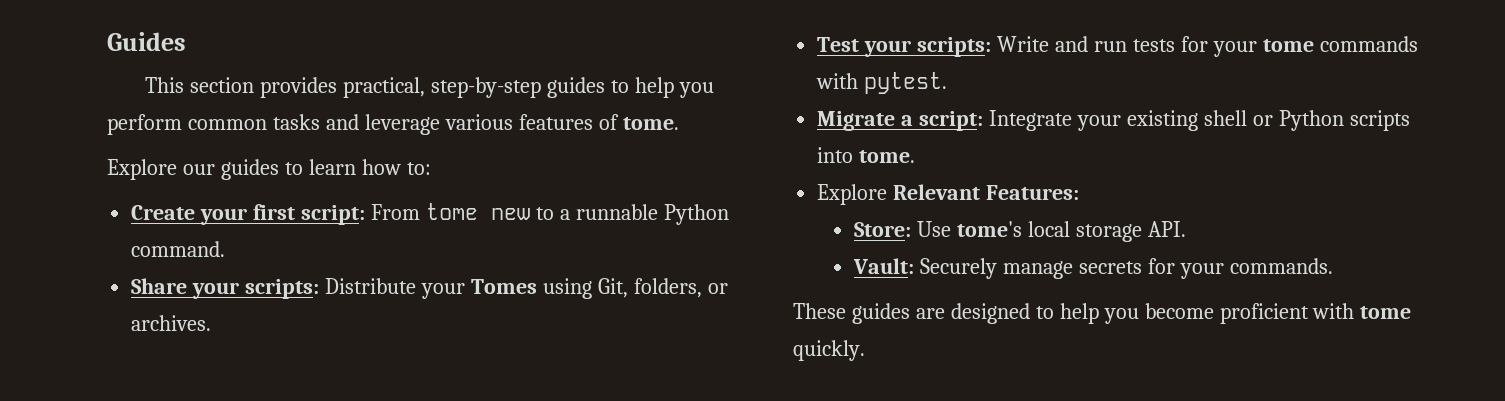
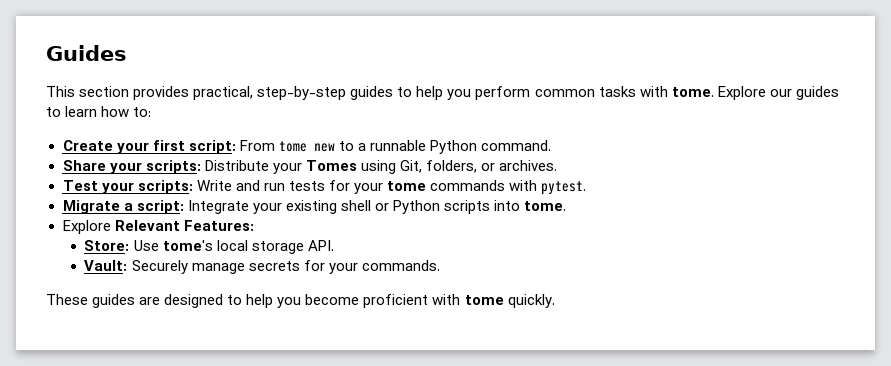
[325,114,679,135] and leverage various features of tome. // -> [639,86,714,97] with tome.

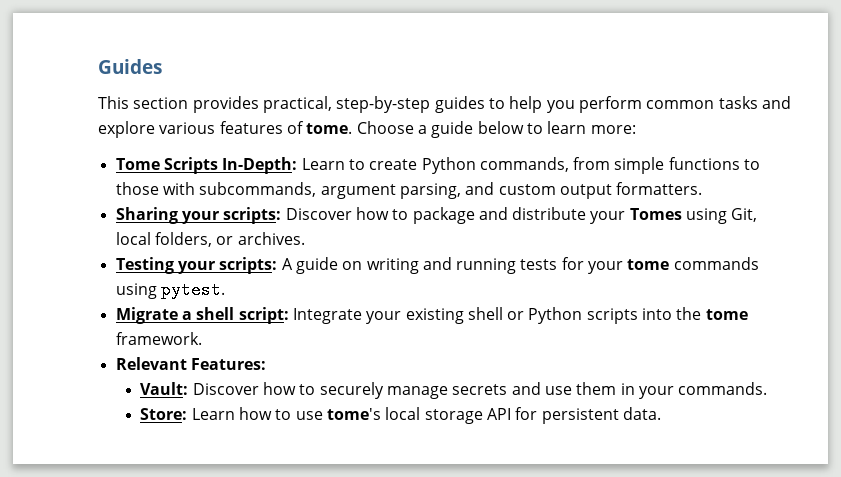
[639,86,839,100] [46,106,152,117] [62,140,551,154] [62,160,269,174] with tome. Explore our guides to learn how to: // Create your first script: From tome new to a runnable Python command. // Share your scripts: Distribute -> [761,96,791,109] [98,121,636,138] [115,157,761,174] [115,182,703,199] [115,207,587,224] and explore various features of tome. Choose a guide below to learn more: // Tome Scripts In-Depth: Learn to create Python commands, from simple functions to those with subcommands, argument parsing, and custom output formatters. // Sharing your scripts: Discover how to package and distribute
(422, 166) none -> [115,232,151,245] local
[62,180,285,194] Test your scripts: Write and run -> [115,257,517,274] Testing your scripts: A guide on writing and running
[509,180,538,191] with -> [115,283,157,299] using
(133, 207) none -> [196,307,235,320] shell
[524,201,567,211] [62,220,111,234] tome. // Explore -> [676,307,748,320] [115,332,202,345] the tome framework. //
[84,240,334,254] [84,260,440,274] [46,294,555,308] Store: Use tome's local storage API. // Vault: Securely manage secrets for your commands. // These guides are designed to help you become proficient with tome quickly. -> [140,382,768,399] [140,407,661,424] Vault: Discover how to securely manage secrets and use them in your commands. // Store: Learn how to use tome's local storage API for persistent data.

